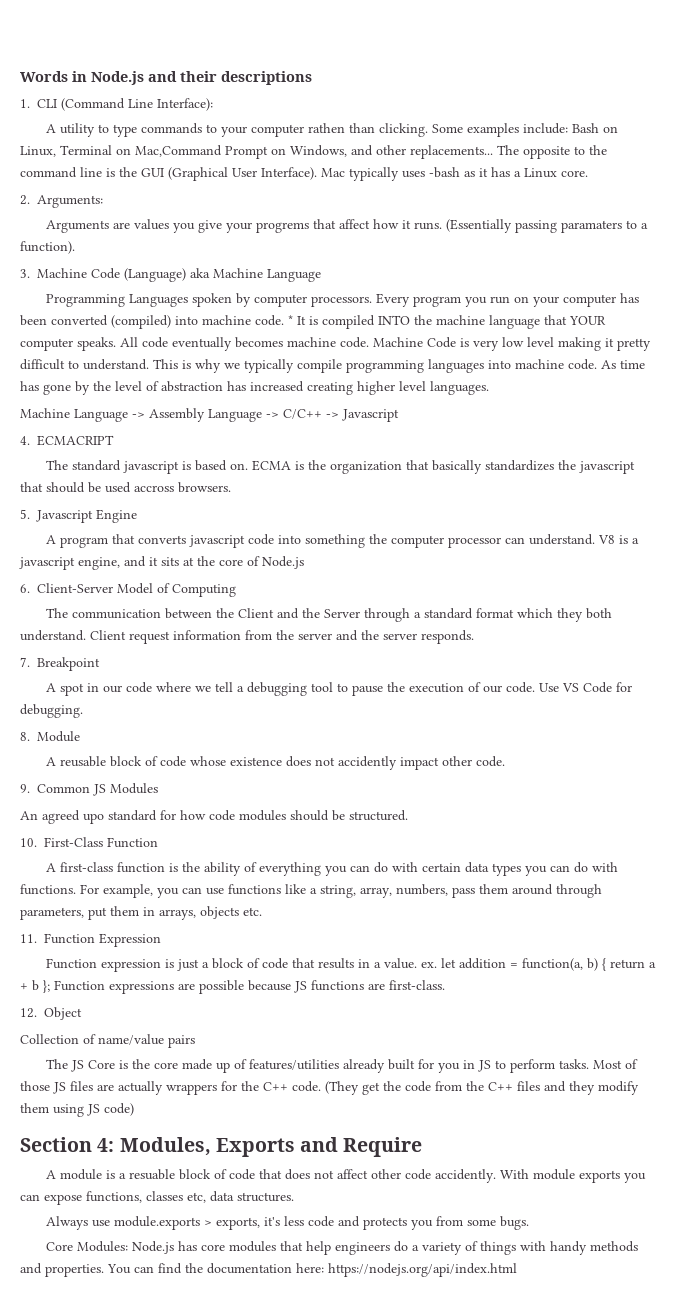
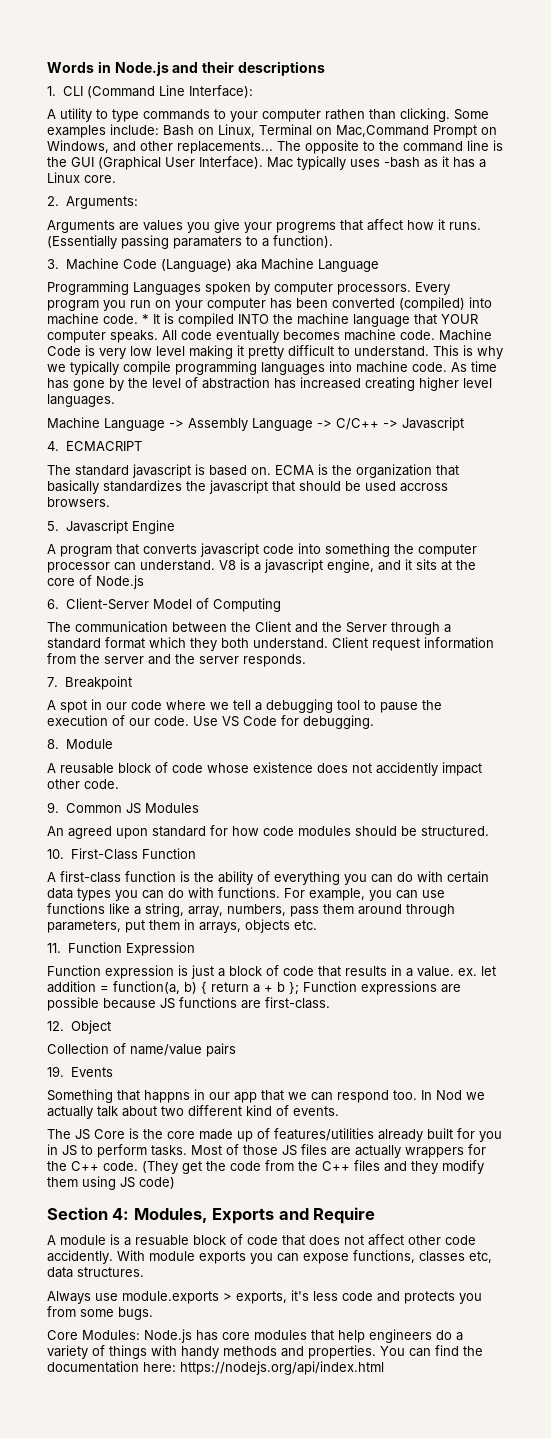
[83,813,104,824] upo -> [116,828,148,839] upon
(195, 1041) none -> [47,1066,113,1077] [47,1089,485,1103] [47,1105,339,1119] // 19. Events // Something that happns in our app that we can respond too. In Nod we actually talk about two different kind of events.

